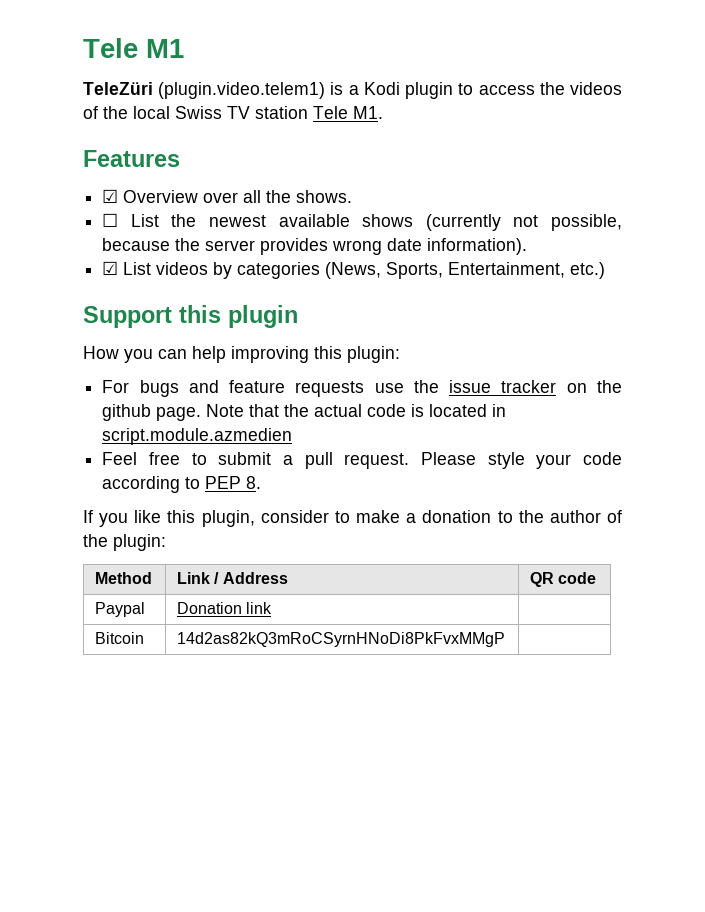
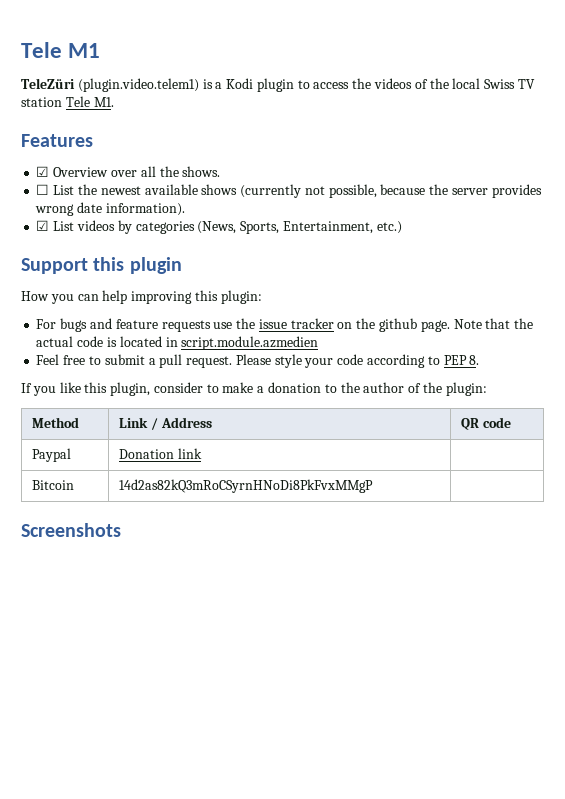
(506, 639) none -> [21,523,121,537] // Screenshots

